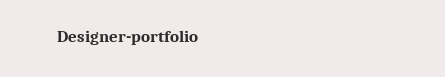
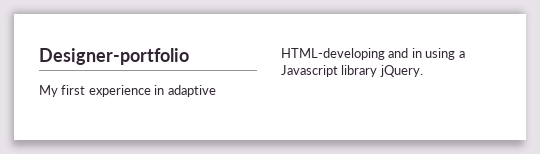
(198, 37) none -> [39,85,216,97] [281,48,465,60] [281,65,423,77] // My first experience in adaptive HTML-developing and in using a Javascript library jQuery.

